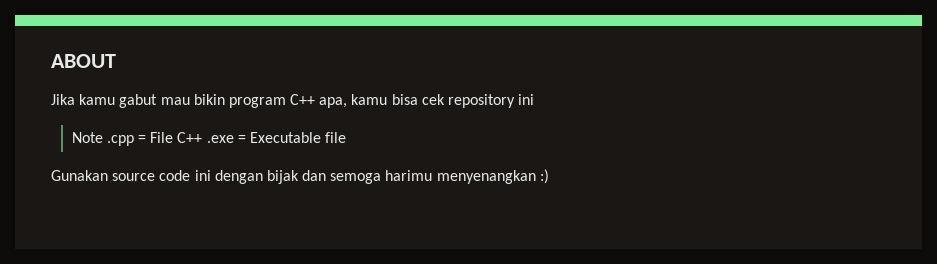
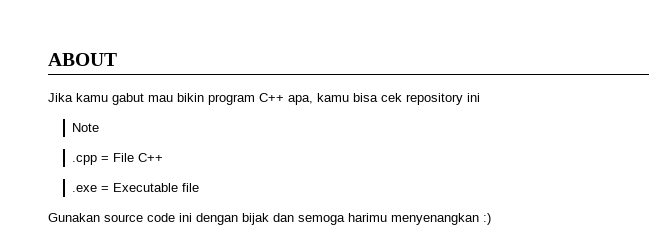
(103, 137) none -> (99, 127) //
(203, 137) none -> (163, 157) //

